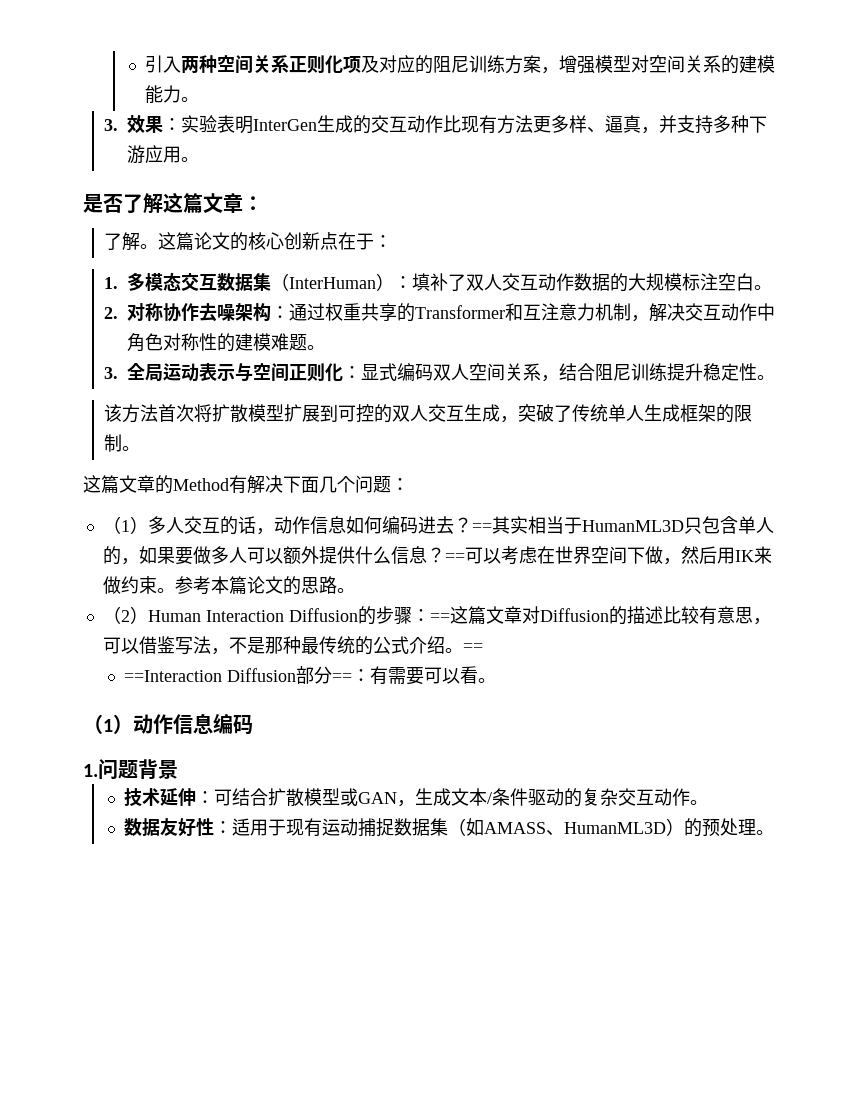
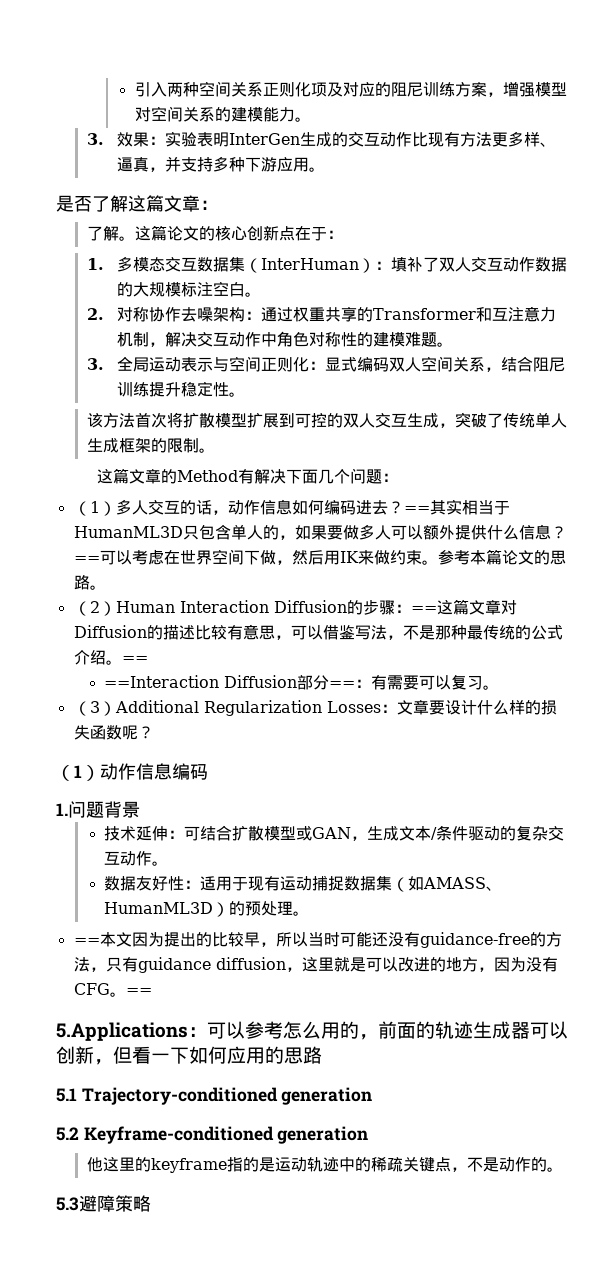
[459,666,496,684] 看。 -> [451,675,500,690] [73,700,557,716] [73,725,154,740] 复习。 // （3）Additional Regularization Losses：文章要设计什么样的损失函数呢？
(774, 832) none -> [73,932,562,948] [73,957,558,973] [73,983,152,997] [56,1021,568,1041] [56,1046,322,1065] [56,1087,373,1105] [56,1126,369,1144] [86,1156,563,1173] [56,1195,151,1212] // ==本文因为提出的比较早，所以当时可能还没有guidance-free的方法，只有guidance diffusion，这里就是可以改进的地方，因为没有CFG。== // 5.Applications：可以参考怎么用的，前面的轨迹生成器可以创新，但看一下如何应用的思路 // 5.1 Trajectory-conditioned generation // 5.2 Keyframe-conditioned generation // 他这里的keyframe指的是运动轨迹中的稀疏关键点，不是动作的。 // 5.3避障策略

